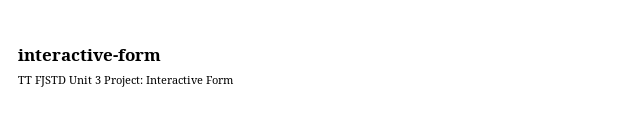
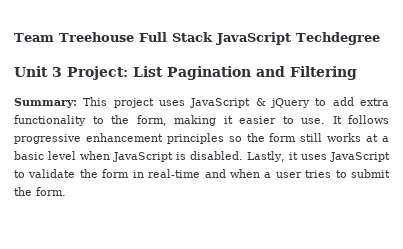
[18,49,161,61] [18,76,234,87] interactive-form // TT FJSTD Unit 3 Project: Interactive Form -> [14,32,380,45] [14,66,357,80] [14,97,389,108] [14,115,389,126] [14,133,390,144] [14,151,390,162] [14,169,391,178] [14,187,66,196] Team Treehouse Full Stack JavaScript Techdegree // Unit 3 Project: List Pagination and Filtering // Summary: This project uses JavaScript & jQuery to add extra functionality to the form, making it easier to use. It follows progressive enhancement principles so the form still works at a basic level when JavaScript is disabled. Lastly, it uses JavaScript to validate the form in real-time and when a user tries to submit the form.

